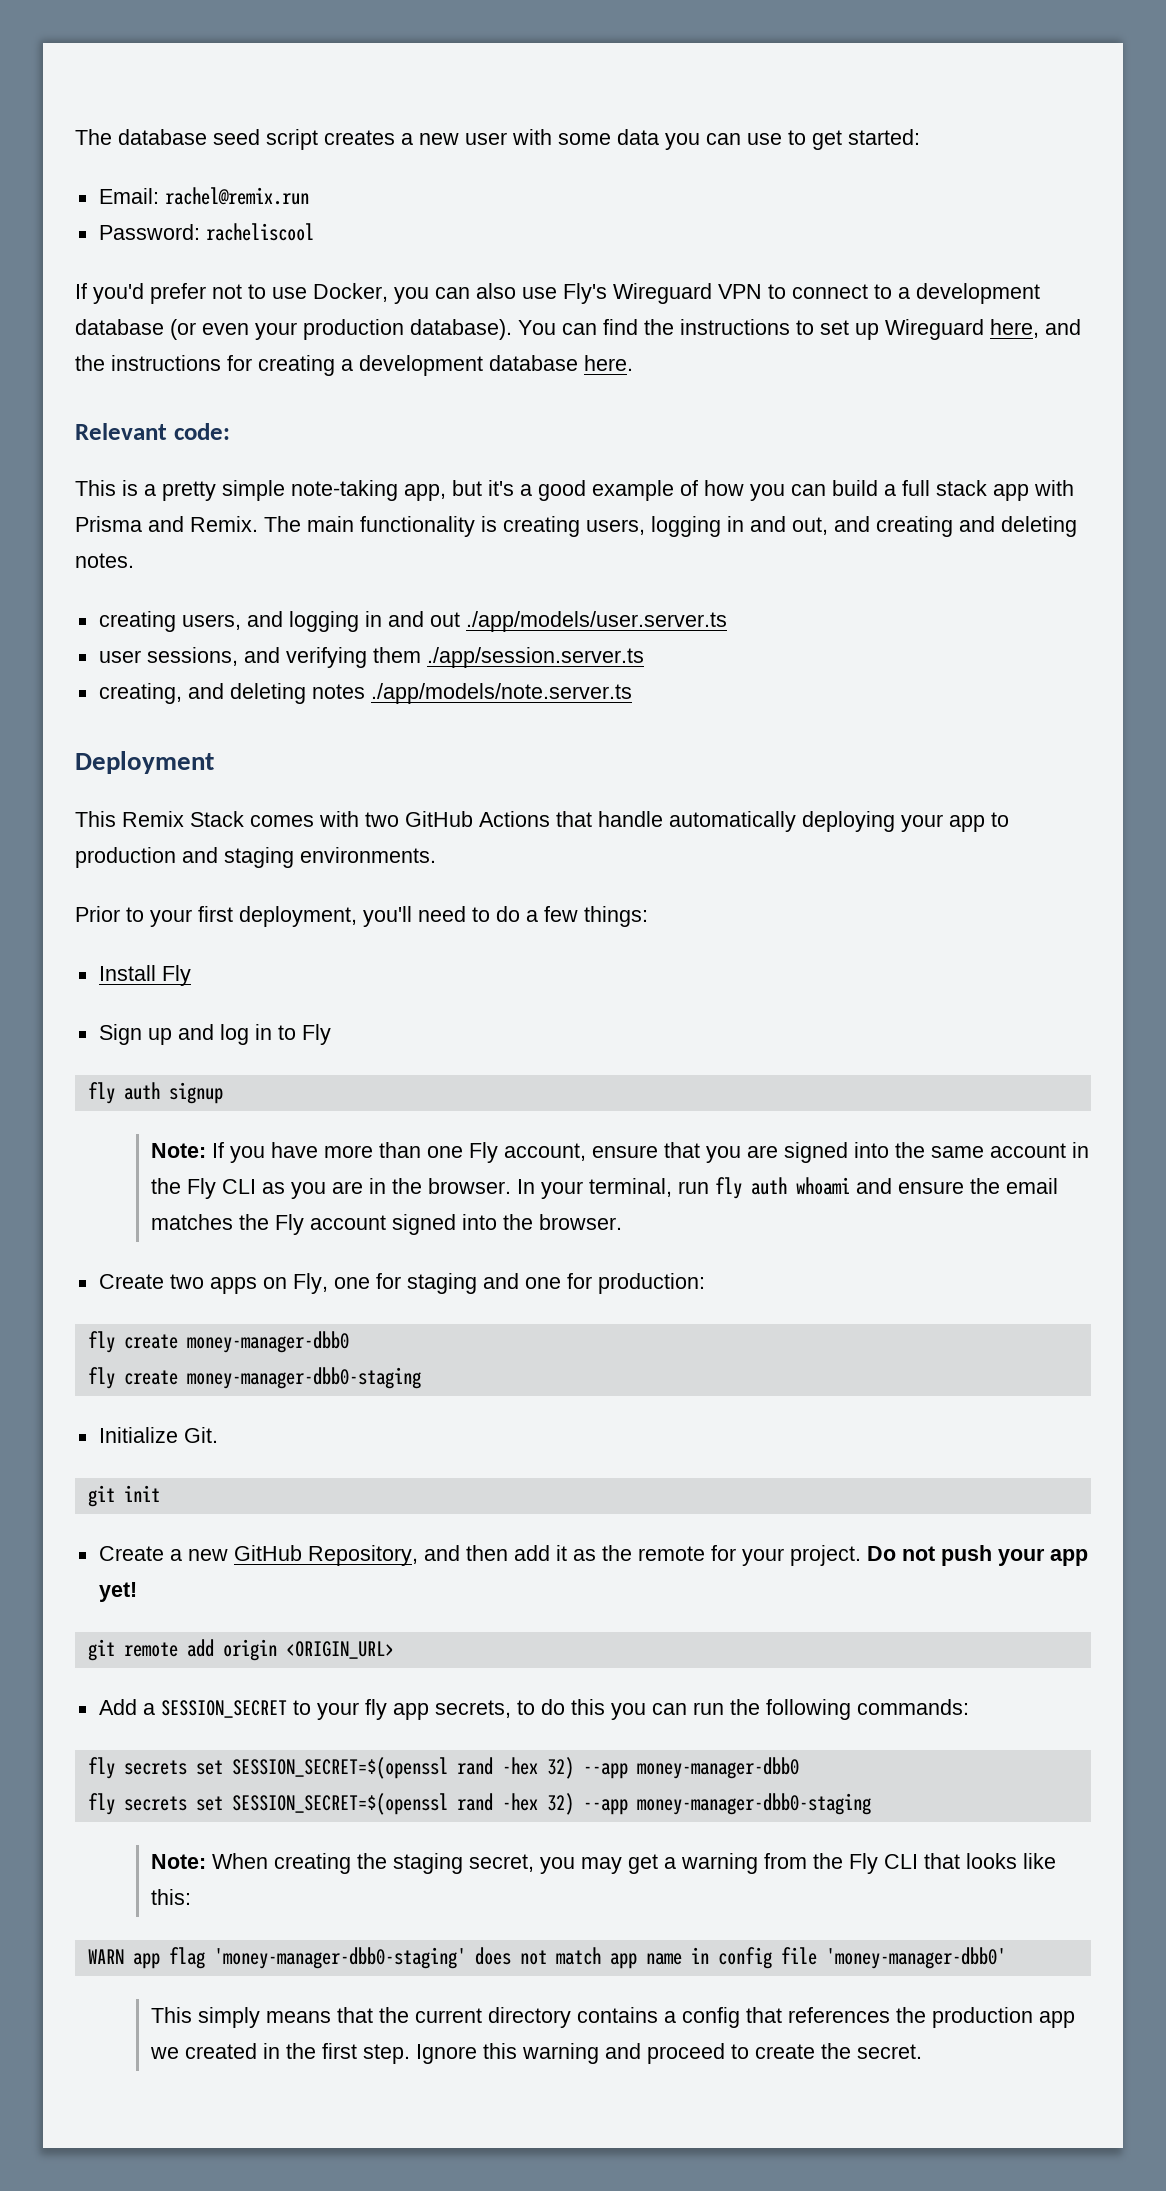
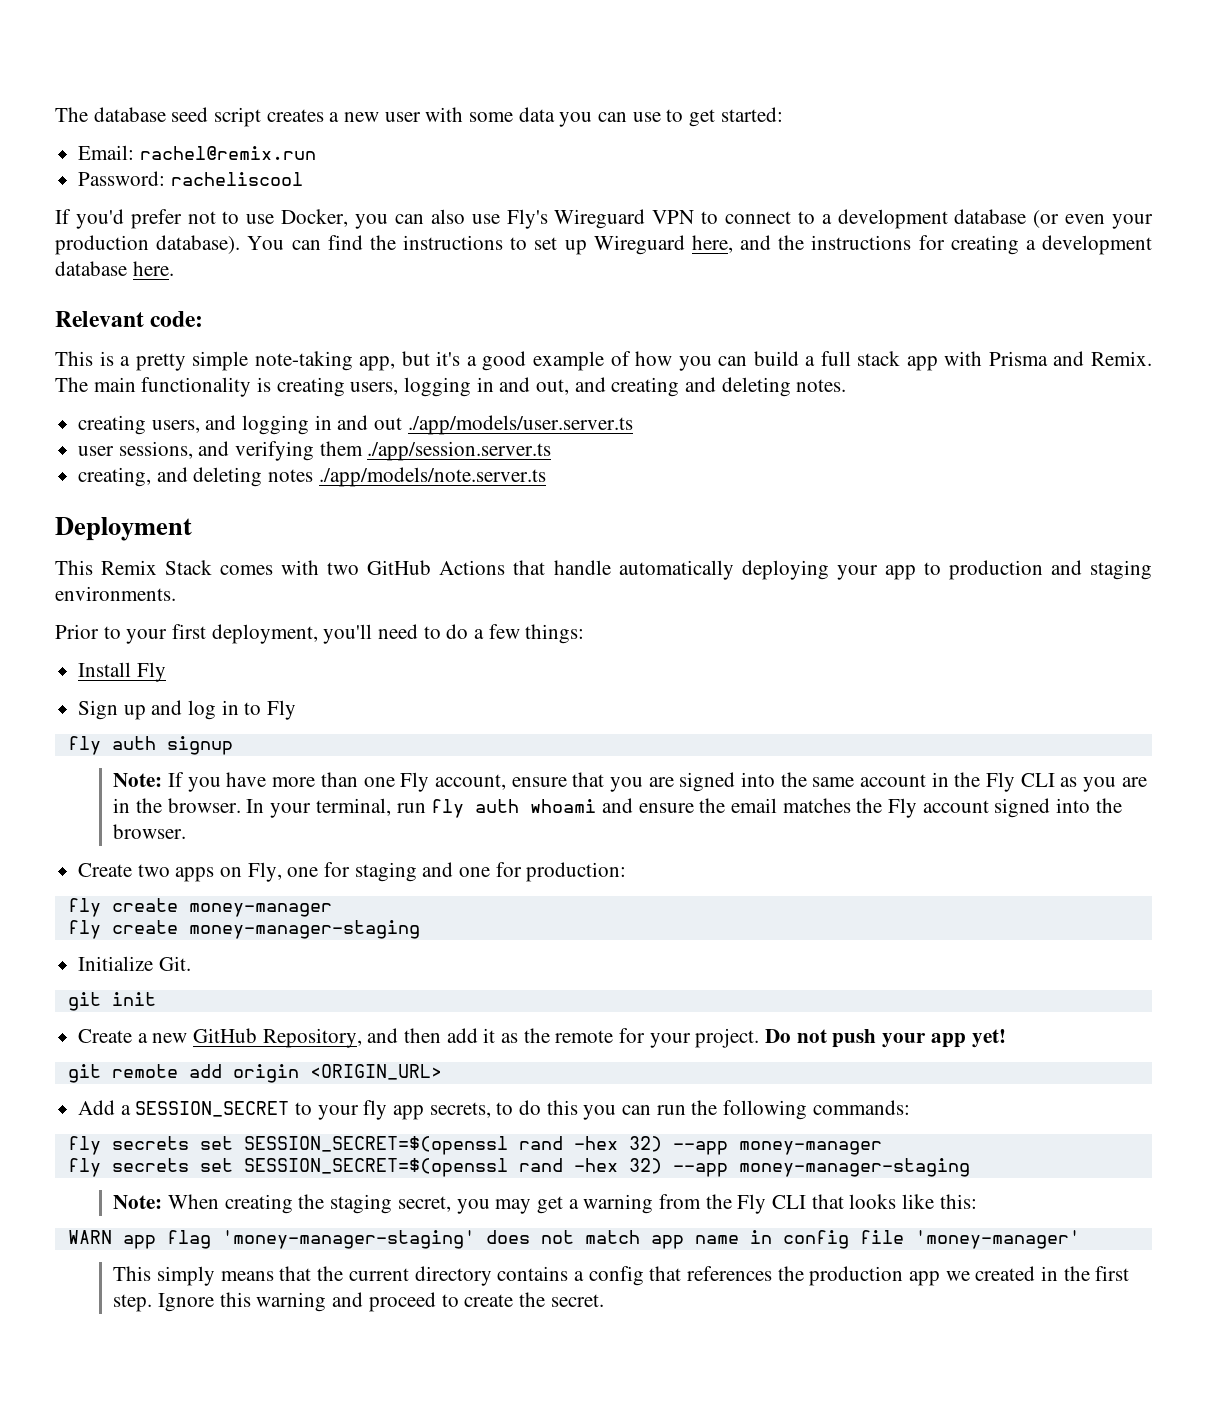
[186,1331,349,1353] [87,1367,421,1389] money-manager-dbb0 // fly create money-manager-dbb0-staging -> [188,903,332,917] [67,920,420,939] money-manager // fly create money-manager-staging
[636,1757,799,1779] [87,1793,871,1815] money-manager-dbb0 // fly secrets set SESSION_SECRET=$(openssl rand -hex 32) --app money-manager-dbb0-staging -> [738,1141,882,1155] [67,1158,970,1177] money-manager // fly secrets set SESSION_SECRET=$(openssl rand -hex 32) --app money-manager-staging
[213,1947,466,1969] 'money-manager-dbb0-staging' -> [221,1230,475,1249] 'money-manager-staging'
[825,1947,1006,1969] 'money-manager-dbb0' -> [914,1230,1080,1249] 'money-manager'

